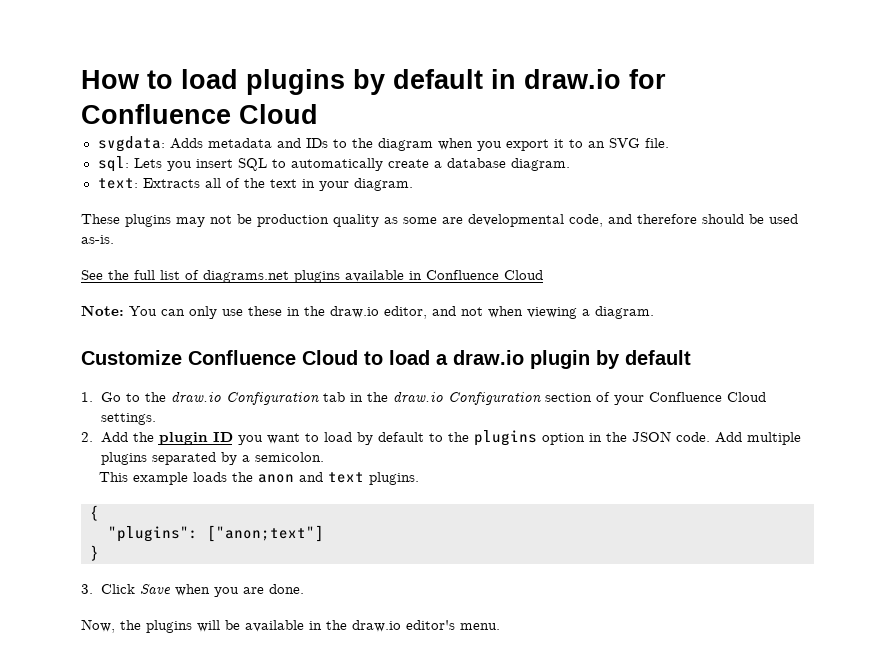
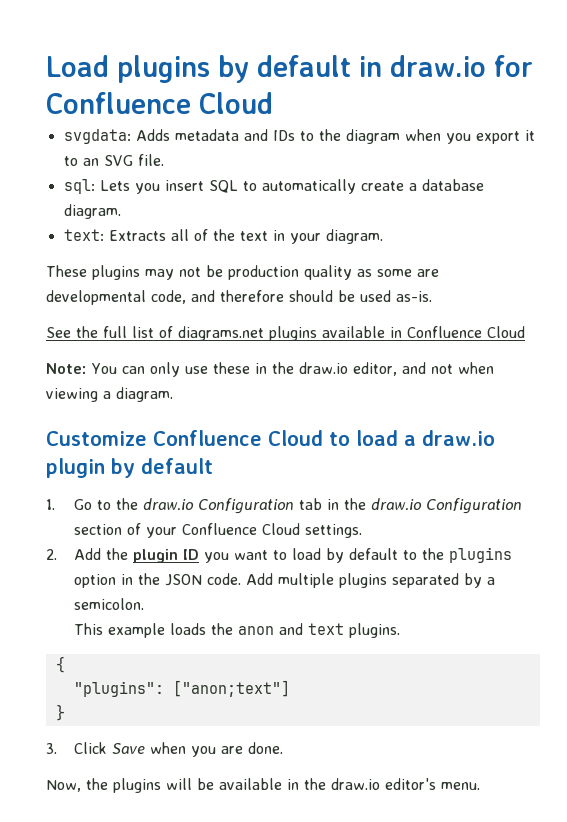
[81,69,238,89] How to load -> [46,55,109,77] Load

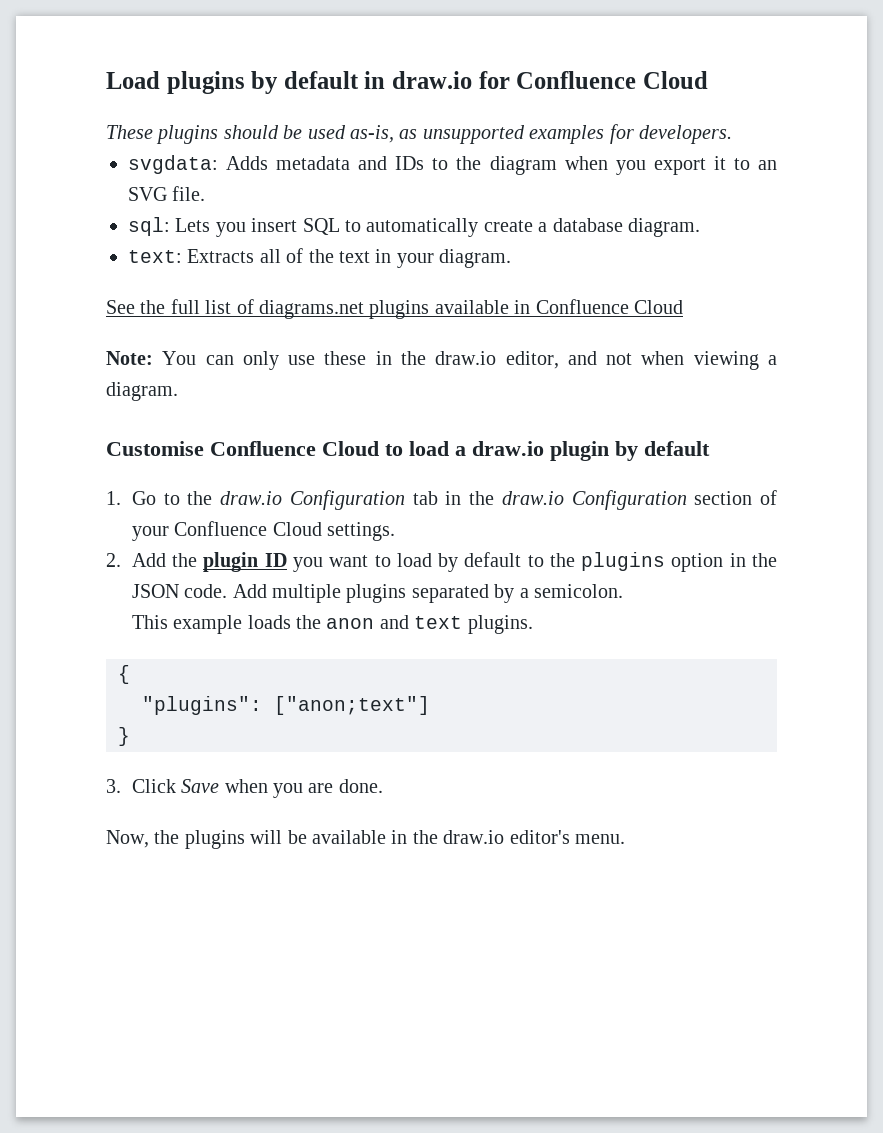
(273, 103) none -> [106,124,732,144] // These plugins should be used as-is, as unsupported examples for developers.
[46,265,439,280] [46,290,432,305] // These plugins may not be production quality as some are developmental code, and therefore should be used as-is. -> (512, 258) none
[46,431,147,446] Customize -> [106,441,204,456] Customise

